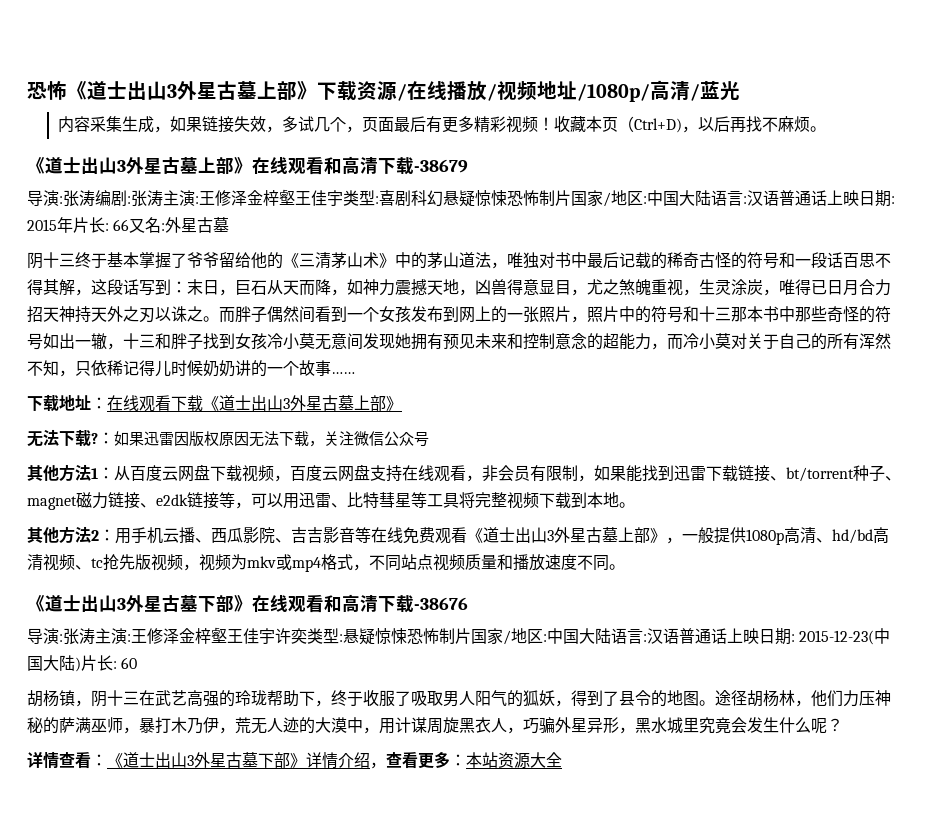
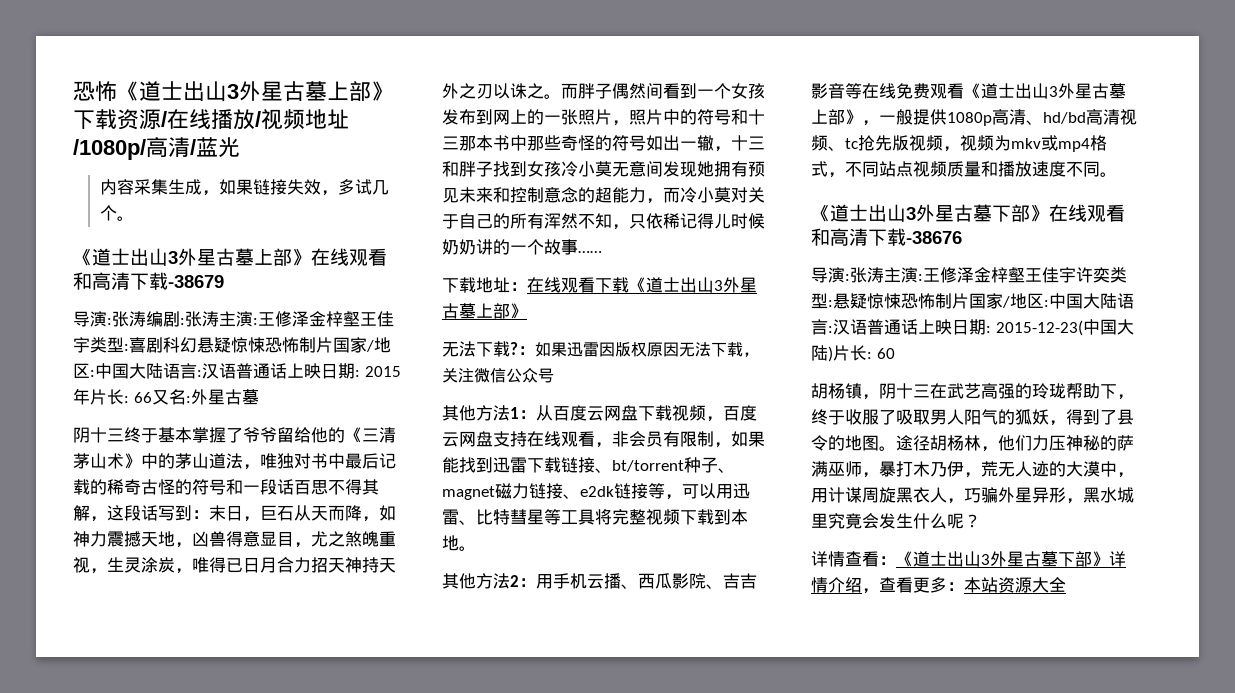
[345,116,810,133] ，页面最后有更多精彩视频！收藏本页（Ctrl+D)，以后再找不麻烦 -> (117, 213) none

